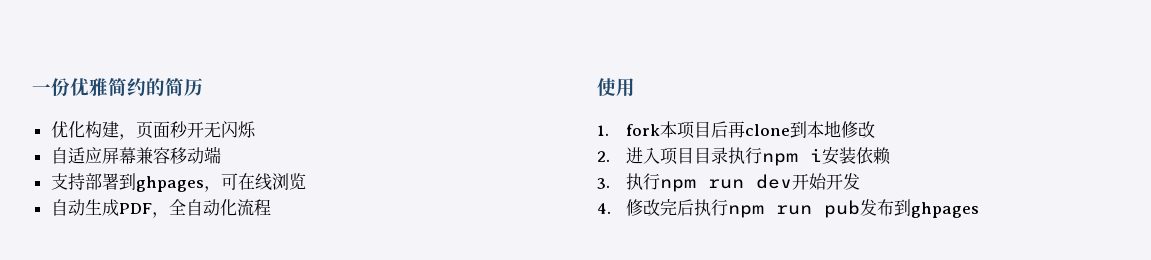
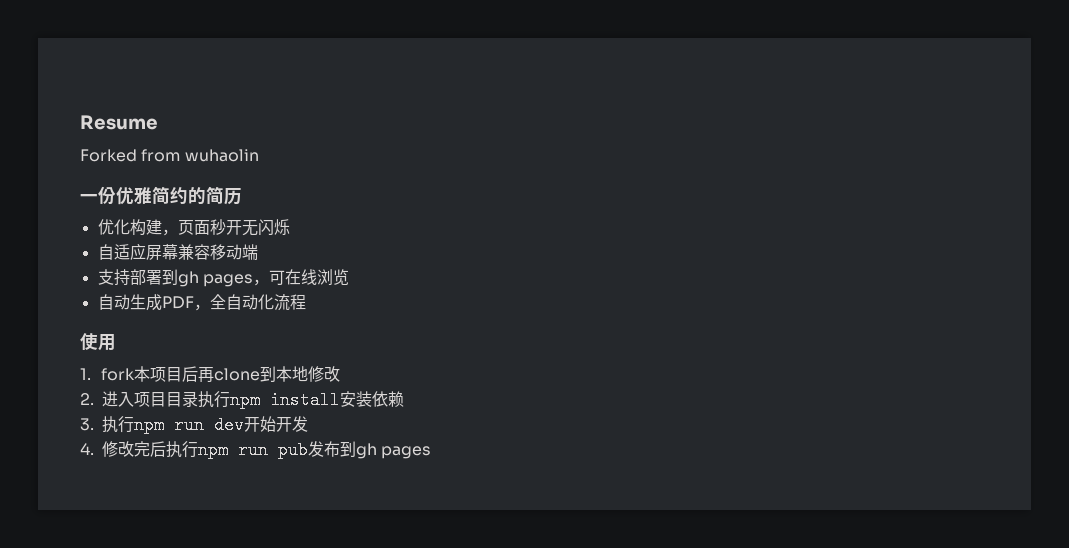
(32, 89) none -> [80,115,158,130] [80,149,259,162] Resume // Forked from wuhaolin //
[135,176,204,192] ghpages -> [177,271,253,287] gh pages
[809,148,822,162] i -> [270,391,340,409] install
[910,202,979,218] ghpages -> [356,443,432,459] gh pages

